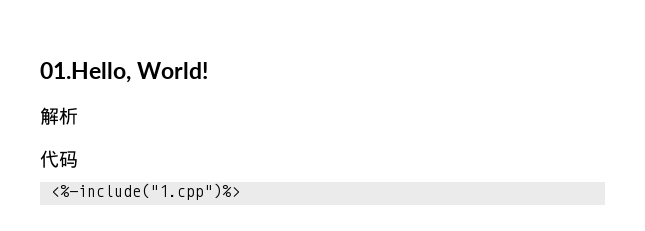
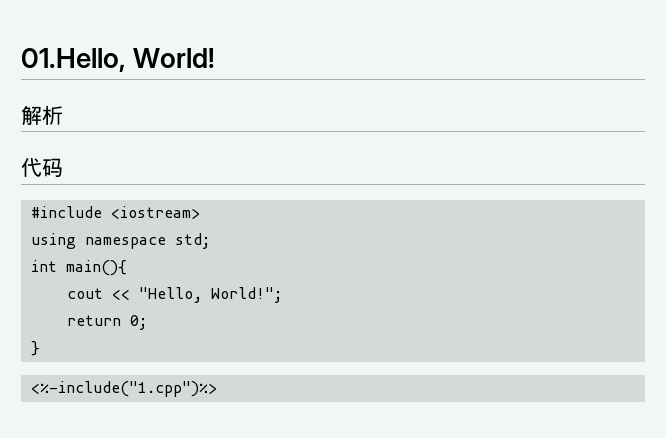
(78, 159) none -> [31,206,201,219] [31,233,211,249] [31,260,128,276] [67,287,283,303] [67,315,148,330] [31,341,41,356] // #include <iostream> // using namespace std; // int main(){ // cout << "Hello, World!"; // return 0; // }

